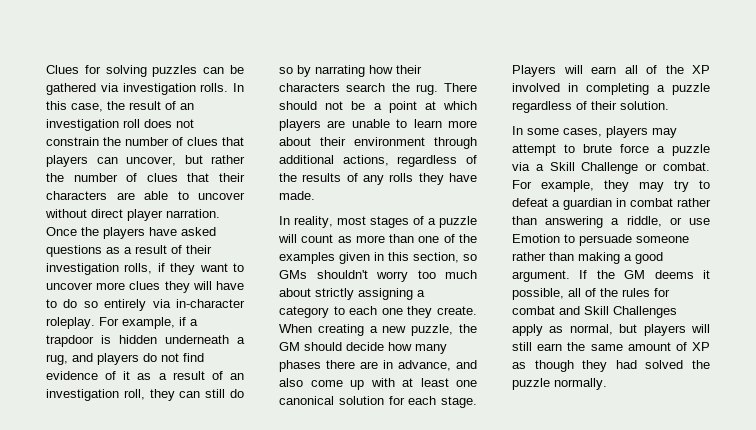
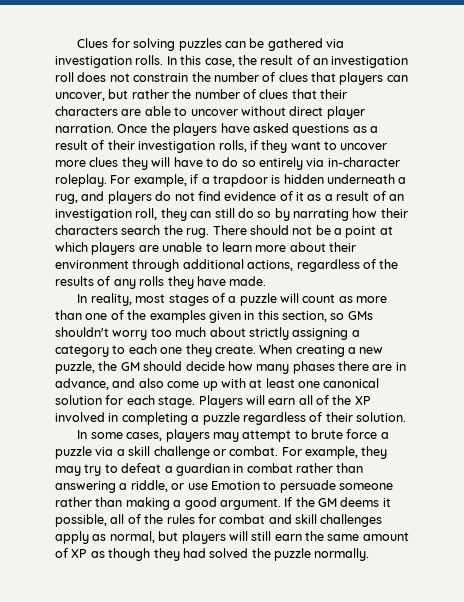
[549,162,639,174] Skill Challenge -> [128,446,210,459] skill challenge
[584,306,677,318] Skill Challenges -> [295,514,383,527] skill challenges

